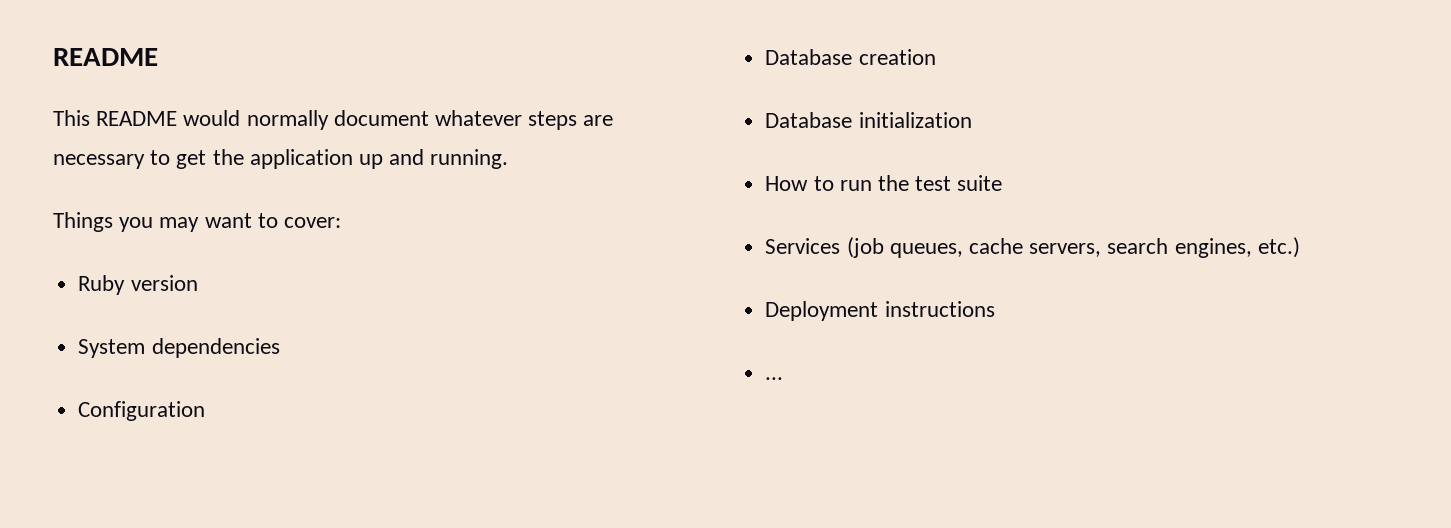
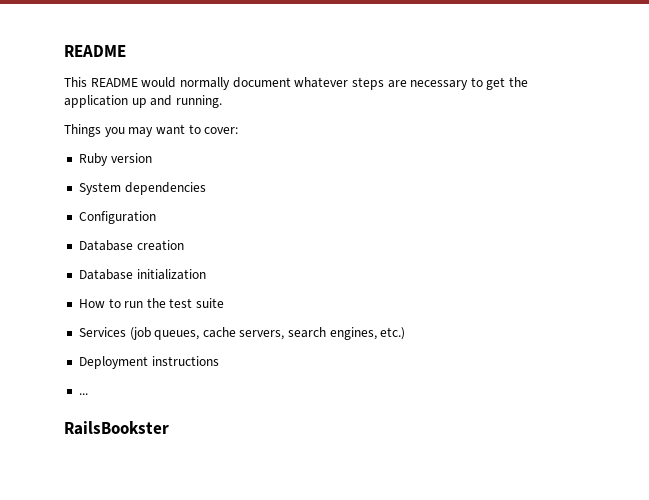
(784, 378) none -> [64,421,169,435] // RailsBookster

